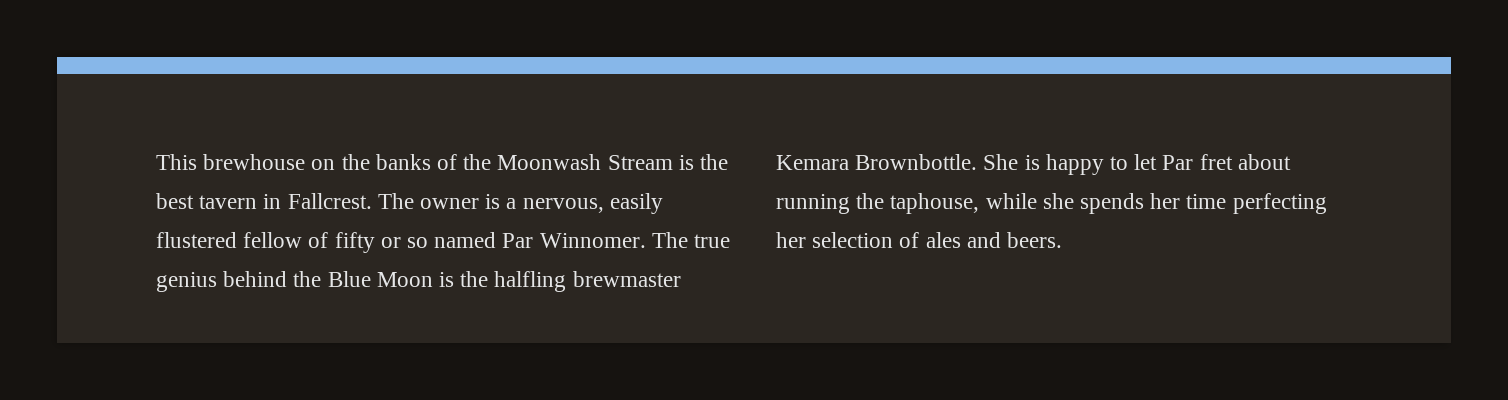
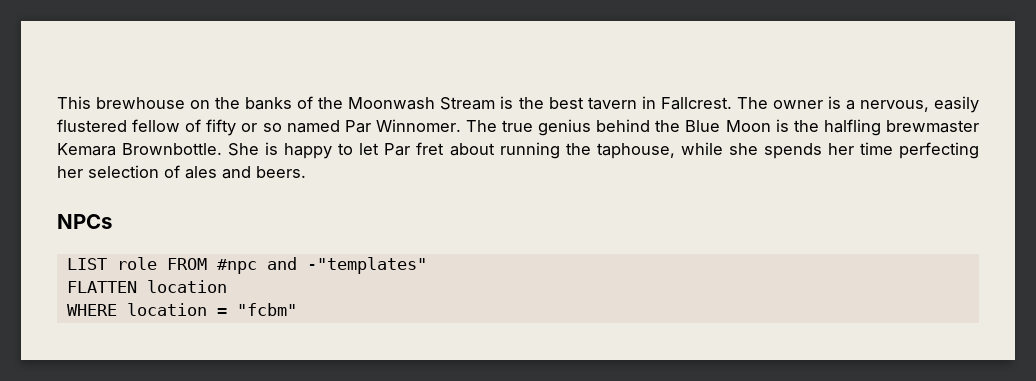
(1063, 240) none -> [57,214,112,229] [66,257,427,274] [66,280,227,293] [66,303,297,316] // NPCs // LIST role FROM #npc and -"templates" // FLATTEN location // WHERE location = "fcbm"

